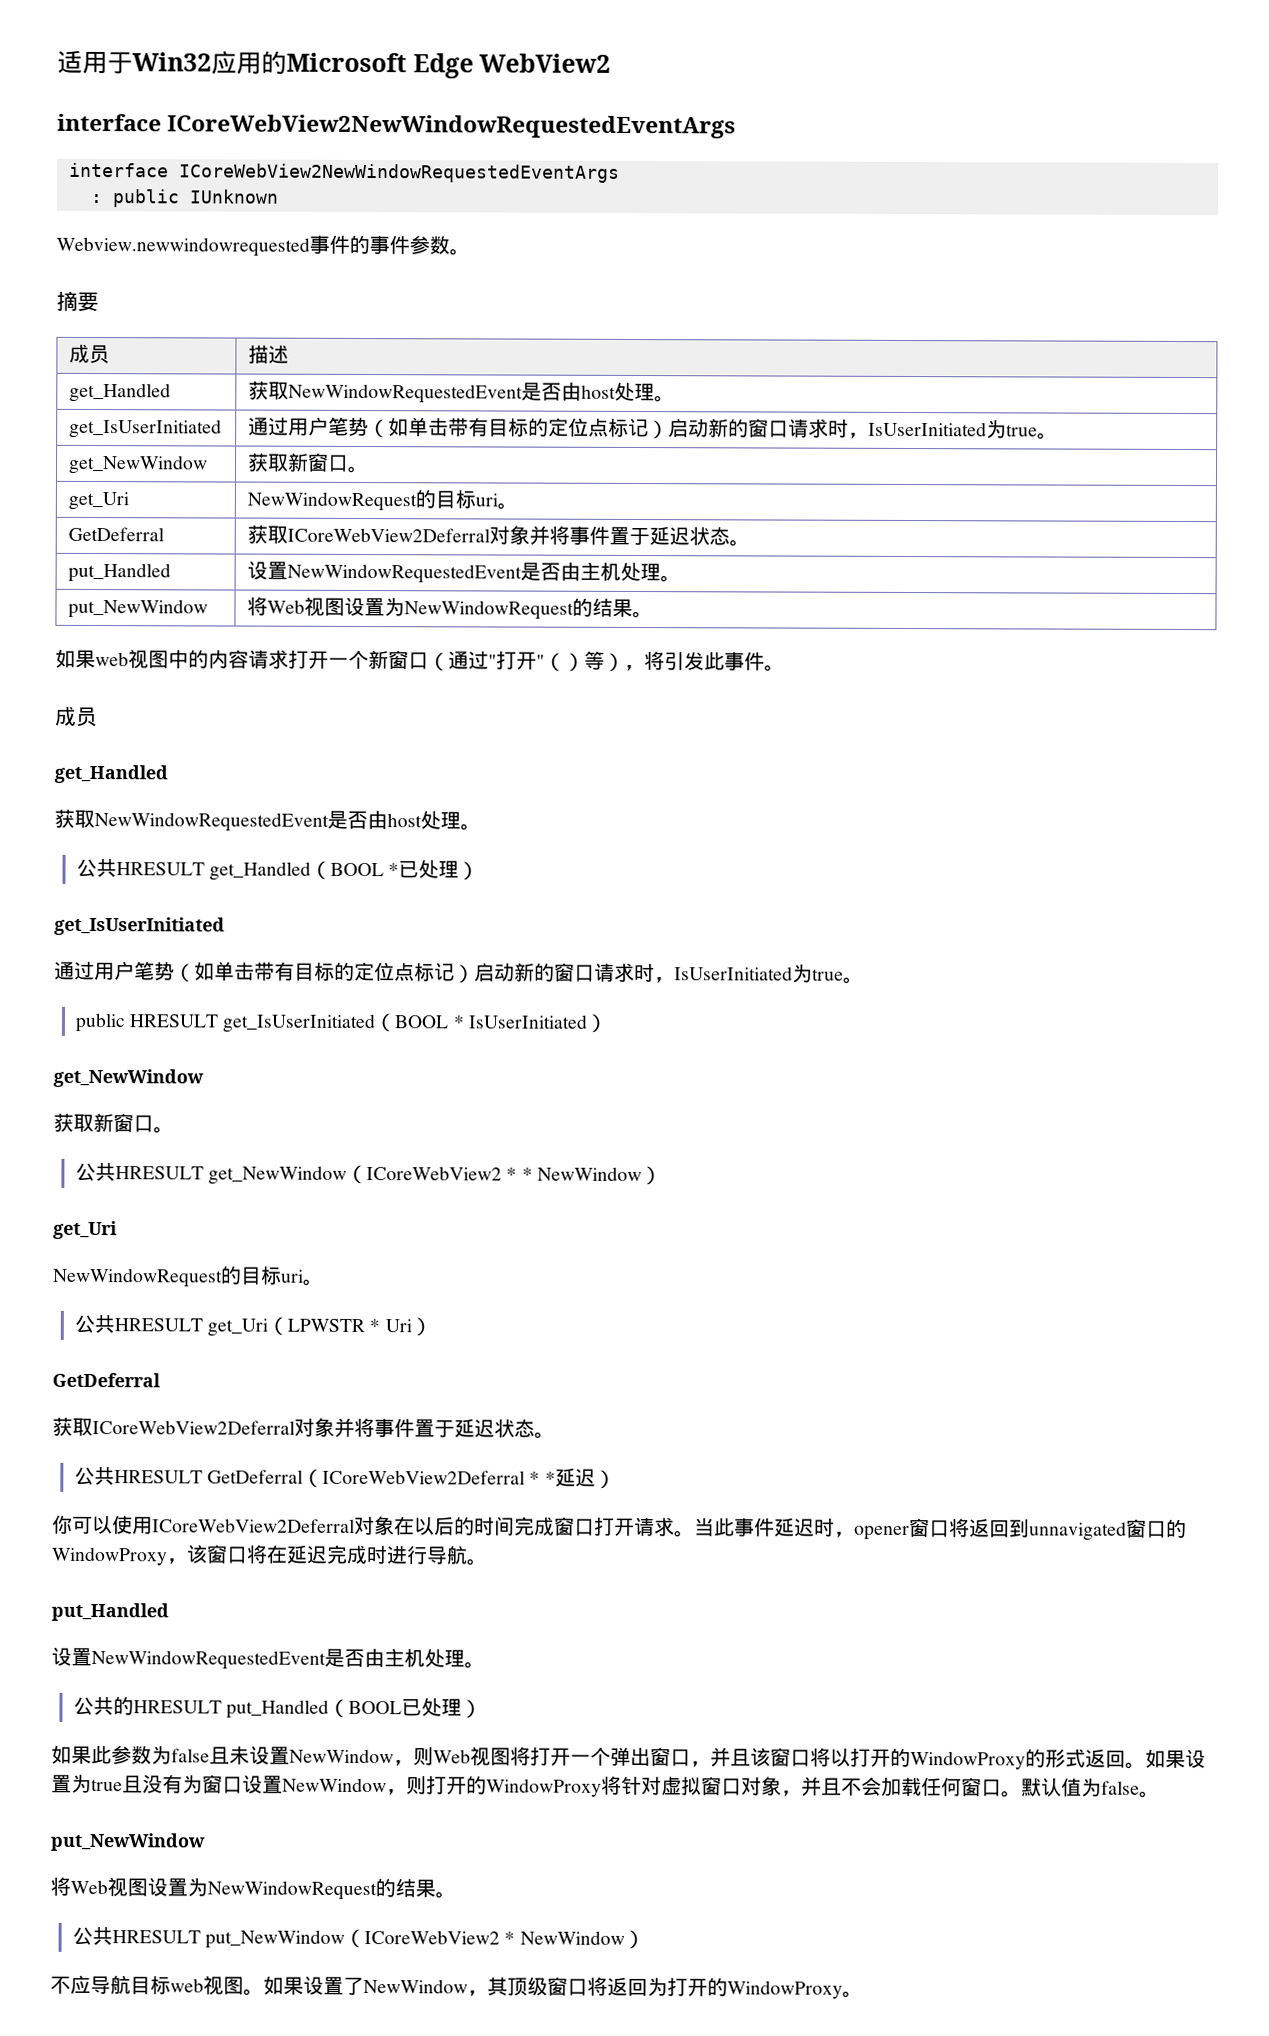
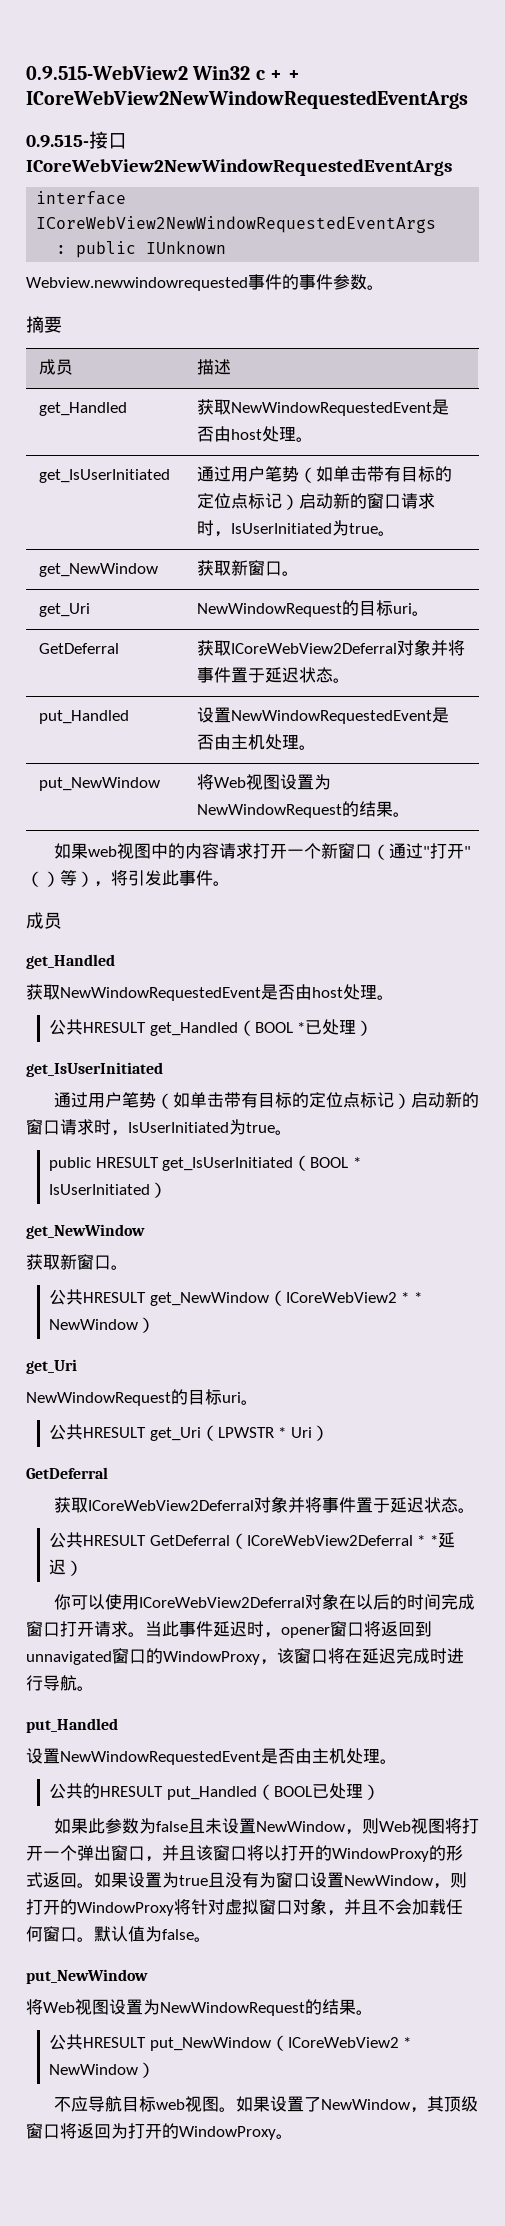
[57,50,612,79] [57,113,162,132] 适用于Win32应用的Microsoft Edge WebView2 // interface -> [26,65,300,80] [26,90,468,109] [26,131,127,149] 0.9.515-WebView2 Win32 c + + ICoreWebView2NewWindowRequestedEventArgs // 0.9.515-接口

